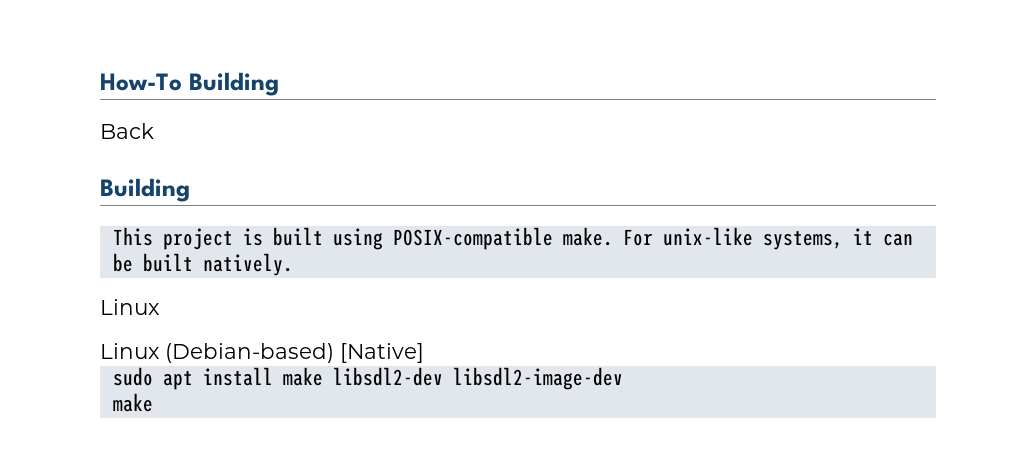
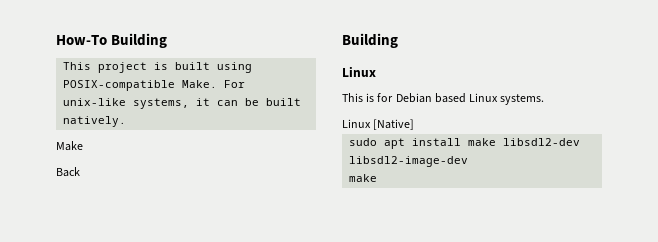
[100,123,154,139] [100,178,190,202] // Back // Building -> (168, 40) none
[562,227,613,246] make. -> [182,80,218,88] Make.
[100,299,160,315] [100,343,334,363] Linux // Linux (Debian-based) -> [56,141,83,151] [56,167,80,177] [342,33,398,48] [342,66,376,77] [342,93,545,105] [342,119,371,128] Make // Back // Building // Linux // This is for Debian based Linux systems. // Linux

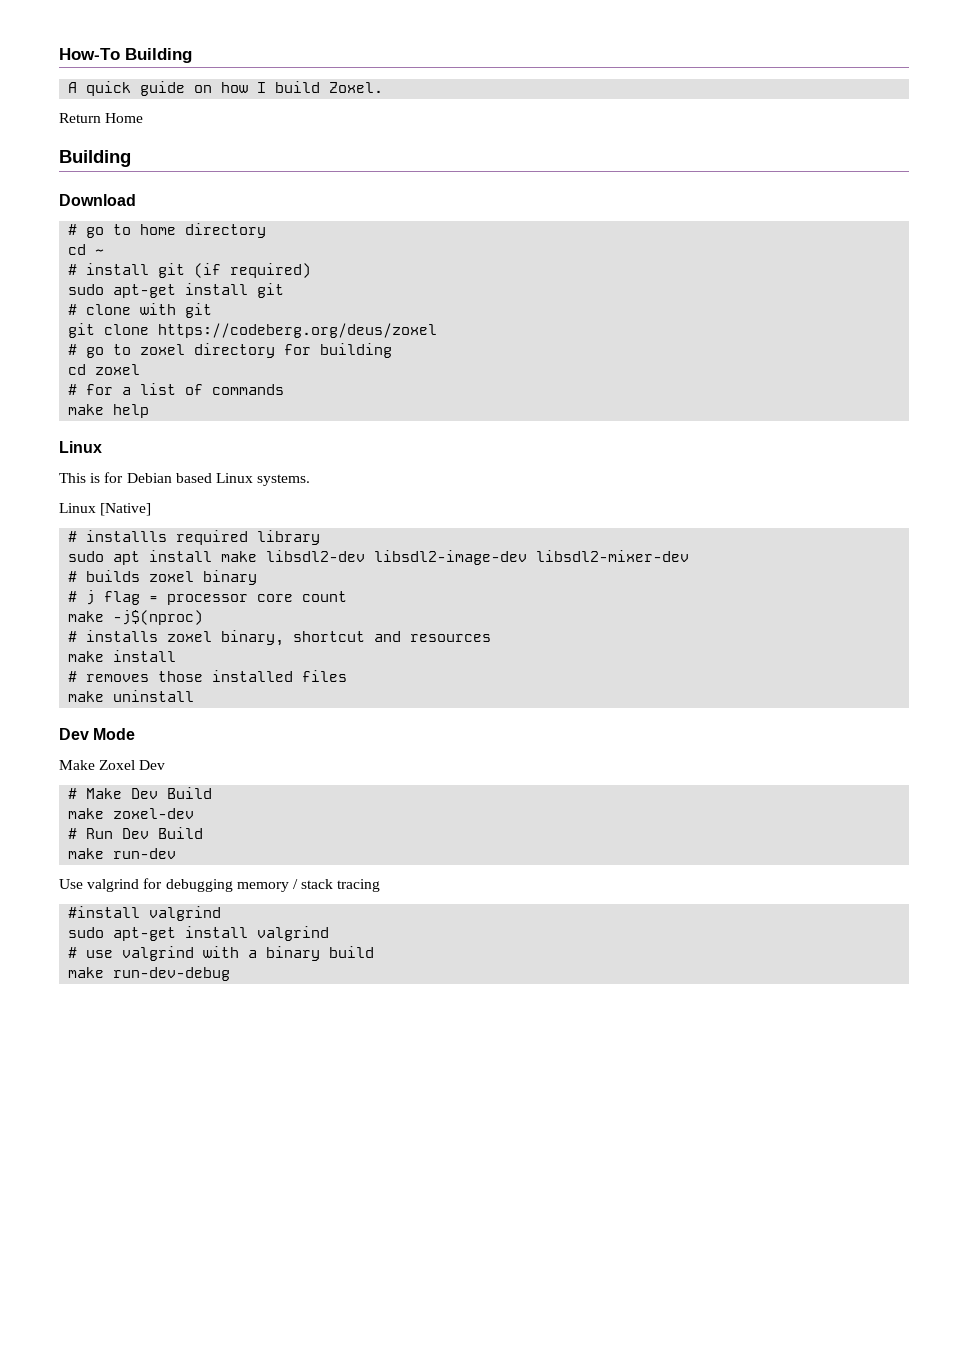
[63,62,253,73] [63,80,246,91] [63,98,302,109] [63,116,127,127] [56,141,83,151] [56,167,80,177] [342,33,398,48] This project is built using POSIX-compatible Make. For unix-like systems, it can be built natively. // Make // Back // Building -> [68,81,384,96] [59,113,144,123] [59,150,131,167] [59,194,136,206] [68,223,267,238] [68,244,105,255] [68,263,312,278] [68,283,285,298] [68,303,213,318] [68,323,438,338] [68,343,393,358] [68,364,141,375] [68,383,285,395] [68,404,150,418] A quick guide on how I build Zoxel. // Return Home // Building // Download // # go to home directory // cd ~ // # install git (if required) // sudo apt-get install git // # clone with git // git clone https://codeberg.org/deus/zoxel // # go to zoxel directory for building // cd zoxel // # for a list of commands // make help
(415, 124) none -> [68,530,321,545] // # installls required library
[349,174,378,182] // make -> [536,550,690,562] [68,570,258,585] [68,590,348,605] [68,610,204,625] [68,630,492,646] [68,650,177,662] [68,670,348,682] [68,690,195,702] [59,728,136,740] [59,760,166,770] [68,787,213,799] [68,808,195,819] [68,827,204,839] [68,848,177,859] [59,878,381,892] [68,906,222,921] [68,926,330,941] [68,946,375,961] [68,967,231,981] libsdl2-mixer-dev // # builds zoxel binary // # j flag = processor core count // make -j$(nproc) // # installs zoxel binary, shortcut and resources // make install // # removes those installed files // make uninstall // Dev Mode // Make Zoxel Dev // # Make Dev Build // make zoxel-dev // # Run Dev Build // make run-dev // Use valgrind for debugging memory / stack tracing // #install valgrind // sudo apt-get install valgrind // # use valgrind with a binary build // make run-dev-debug

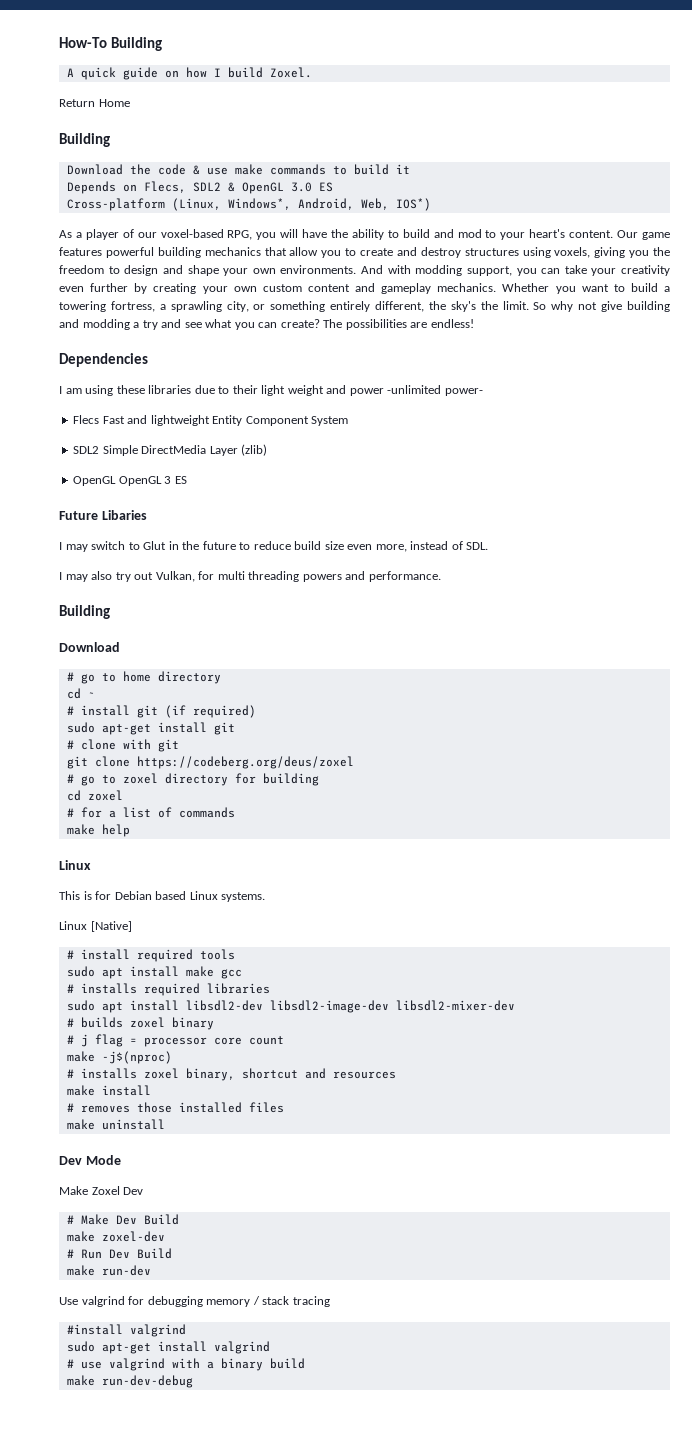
(131, 158) none -> [66,164,410,175] [66,181,333,194] [66,198,431,211] [59,229,671,240] [59,247,670,258] [59,265,670,276] [59,283,670,294] [59,301,670,312] [59,319,474,330] [59,353,148,367] [59,385,483,396] [73,415,349,426] [73,444,268,456] [73,476,187,486] [59,510,147,520] [59,541,489,552] [59,571,441,582] [59,605,110,619] // Download the code & use make commands to build it // Depends on Flecs, SDL2 & OpenGL 3.0 ES // Cross-platform (Linux, Windows*, Android, Web, IOS*) // As a player of our voxel-based RPG, you will have the ability to build and mod to your heart's content. Our game features powerful building mechanics that allow you to create and destroy structures using voxels, giving you the freedom to design and shape your own environments. And with modding support, you can take your creativity even further by creating your own custom content and gameplay mechanics. Whether you want to build a towering fortress, a sprawling city, or something entirely different, the sky's the limit. So why not give building and modding a try and see what you can create? The possibilities are endless! // Dependencies // I am using these libraries due to their light weight and power -unlimited power- // Flecs Fast and lightweight Entity Component System // SDL2 Simple DirectMedia Layer (zlib) // OpenGL OpenGL 3 ES // Future Libaries // I may switch to Glut in the future to reduce build size even more, instead of SDL. // I may also try out Vulkan, for multi threading powers and performance. // Building
[86,530,321,545] installls required library -> [80,949,235,962] install required tools
(258, 556) none -> [220,969,242,979] [66,983,270,996] [66,1000,179,1013] gcc // # installs required libraries // sudo apt install

